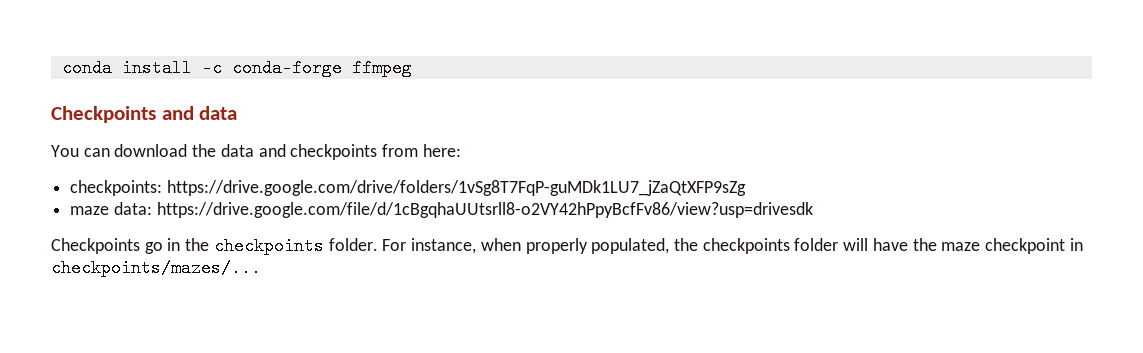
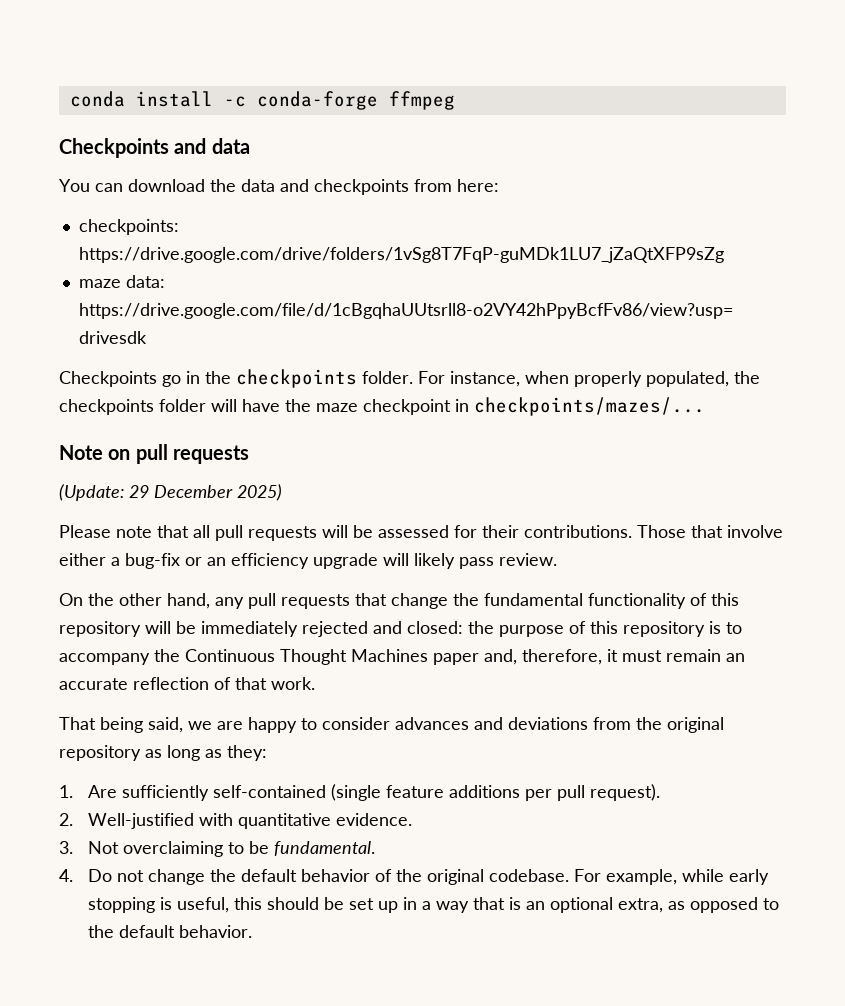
(261, 268) none -> [59,444,250,464] [59,484,282,501] [59,525,783,541] [59,553,557,569] [59,593,739,609] [59,621,742,637] [59,649,745,665] [59,677,315,690] [59,717,724,733] [59,745,267,761] [59,784,661,801] [59,813,413,829] [59,841,376,857] [59,869,770,885] [88,897,780,913] [88,925,253,938] // Note on pull requests // (Update: 29 December 2025) // Please note that all pull requests will be assessed for their contributions. Those that involve either a bug-fix or an efficiency upgrade will likely pass review. // On the other hand, any pull requests that change the fundamental functionality of this repository will be immediately rejected and closed: the purpose of this repository is to accompany the Continuous Thought Machines paper and, therefore, it must remain an accurate reflection of that work. // That being said, we are happy to consider advances and deviations from the original repository as long as they: // 1. Are sufficiently self-contained (single feature additions per pull request). // 2. Well-justified with quantitative evidence. // 3. Not overclaiming to be fundamental. // 4. Do not change the default behavior of the original codebase. For example, while early stopping is useful, this should be set up in a way that is an optional extra, as opposed to the default behavior.

